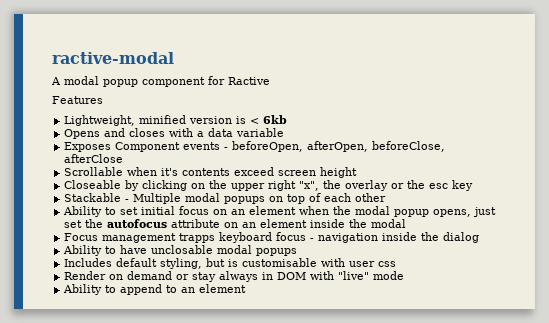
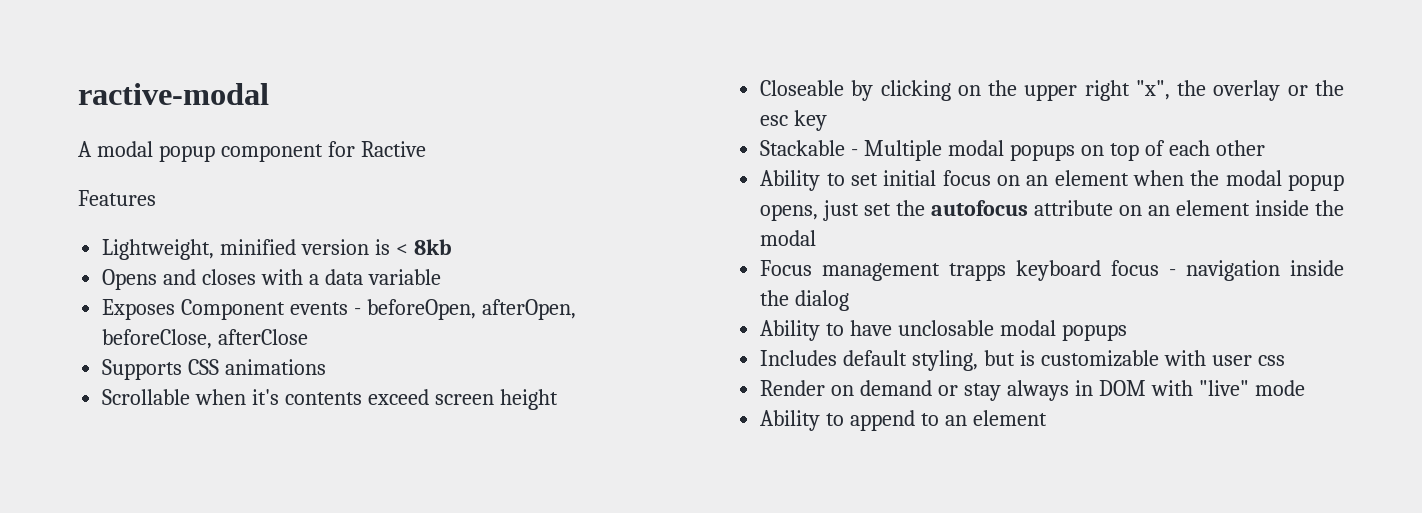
[263,115,288,124] 6kb -> [413,239,452,255] 8kb
(124, 158) none -> [102,359,327,380] // Supports CSS animations
[242,258,318,267] customisable -> [1040,350,1159,367] customizable

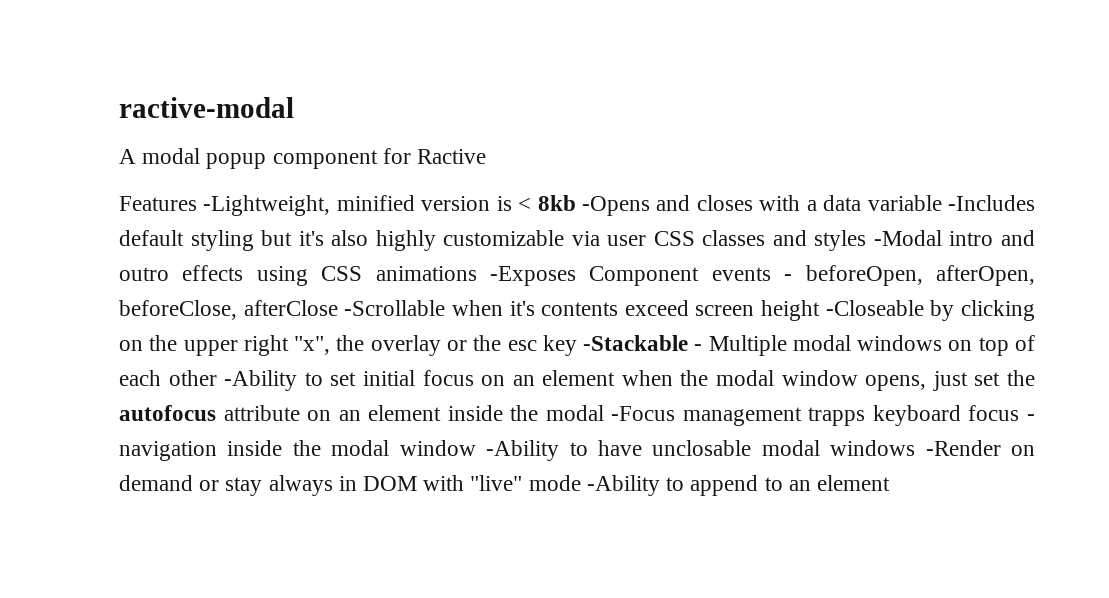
[102,239,215,260] // Lightweight, -> [203,195,331,216] -Lightweight,
[102,269,158,290] // Opens -> [582,196,651,216] -Opens
[102,299,176,320] // Exposes -> [948,195,1036,211] [119,230,1035,251] [119,265,576,286] -Includes default styling but it's also highly customizable via user CSS classes and styles -Modal intro and outro effects using CSS animations -Exposes
[102,359,327,380] [102,389,191,405] // Supports CSS animations // Scrollable -> [344,300,446,316] -Scrollable
[760,80,845,96] // Closeable -> [825,300,924,316] -Closeable
[760,140,846,156] // Stackable -> [583,335,689,351] -Stackable
[1009,144,1075,161] popups -> [857,335,943,351] windows
[760,170,821,191] // Ability -> [224,370,298,391] -Ability
[1288,174,1344,191] popup -> [781,370,858,386] window
[760,260,813,276] // Focus -> [611,406,676,421] -Focus
[795,290,850,311] [760,320,821,341] dialog // Ability -> [331,440,560,461] modal window -Ability
[1061,324,1127,341] [760,350,1285,371] [760,380,826,396] popups // Includes default styling, but is customizable with user css // Render -> [830,440,1001,456] windows -Render
[760,410,821,431] // Ability -> [586,475,660,496] -Ability

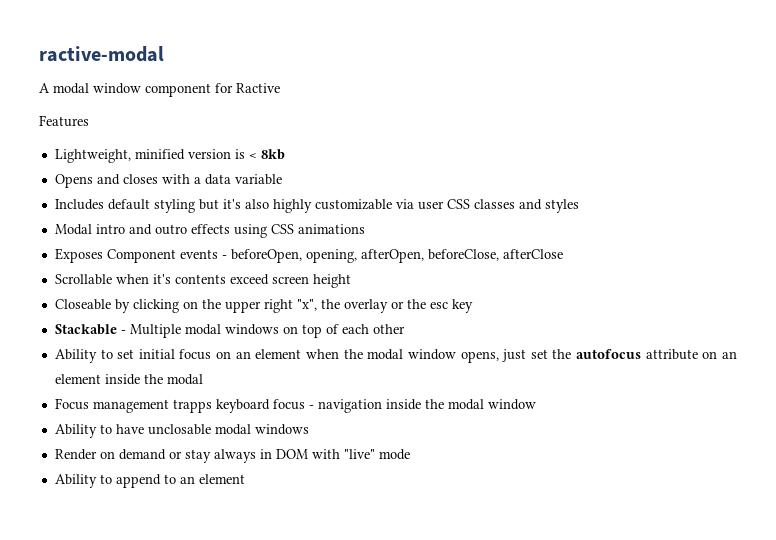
[206,153,267,169] popup -> [93,83,141,94] window
[203,195,331,216] -Lightweight, -> [54,149,131,163] // Lightweight,
[582,196,651,216] -Opens -> [54,174,93,188] // Opens
[948,195,1036,211] -Includes -> [54,199,104,210] // Includes
[873,230,942,246] -Modal -> [54,224,92,235] // Modal
[490,266,576,286] -Exposes -> [54,248,103,263] // Exposes
(923, 275) none -> [305,249,357,263] opening,
[344,300,446,316] -Scrollable -> [54,274,112,285] // Scrollable
[825,300,924,316] -Closeable -> [54,299,111,310] // Closeable
[583,335,689,351] -Stackable -> [54,324,117,335] // Stackable
[224,370,298,391] -Ability -> [54,349,97,363] // Ability
[611,406,676,421] -Focus -> [54,398,89,410] // Focus
[486,440,560,461] -Ability -> [54,424,97,438] // Ability
[925,440,1001,456] -Render -> [54,449,97,460] // Render
[586,475,660,496] -Ability -> [54,474,97,488] // Ability

